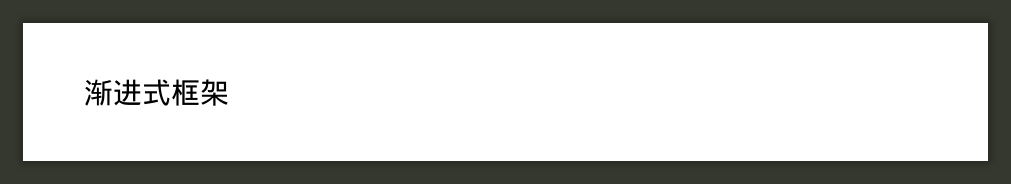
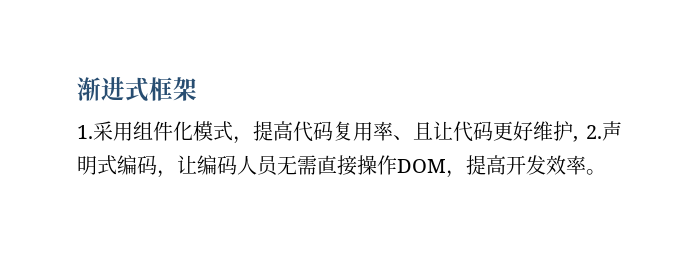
(229, 92) none -> [77,121,622,144] [77,155,606,178] // 1.采用组件化模式，提高代码复用率、且让代码更好维护, 2.声明式编码，让编码人员无需直接操作DOM，提高开发效率。

